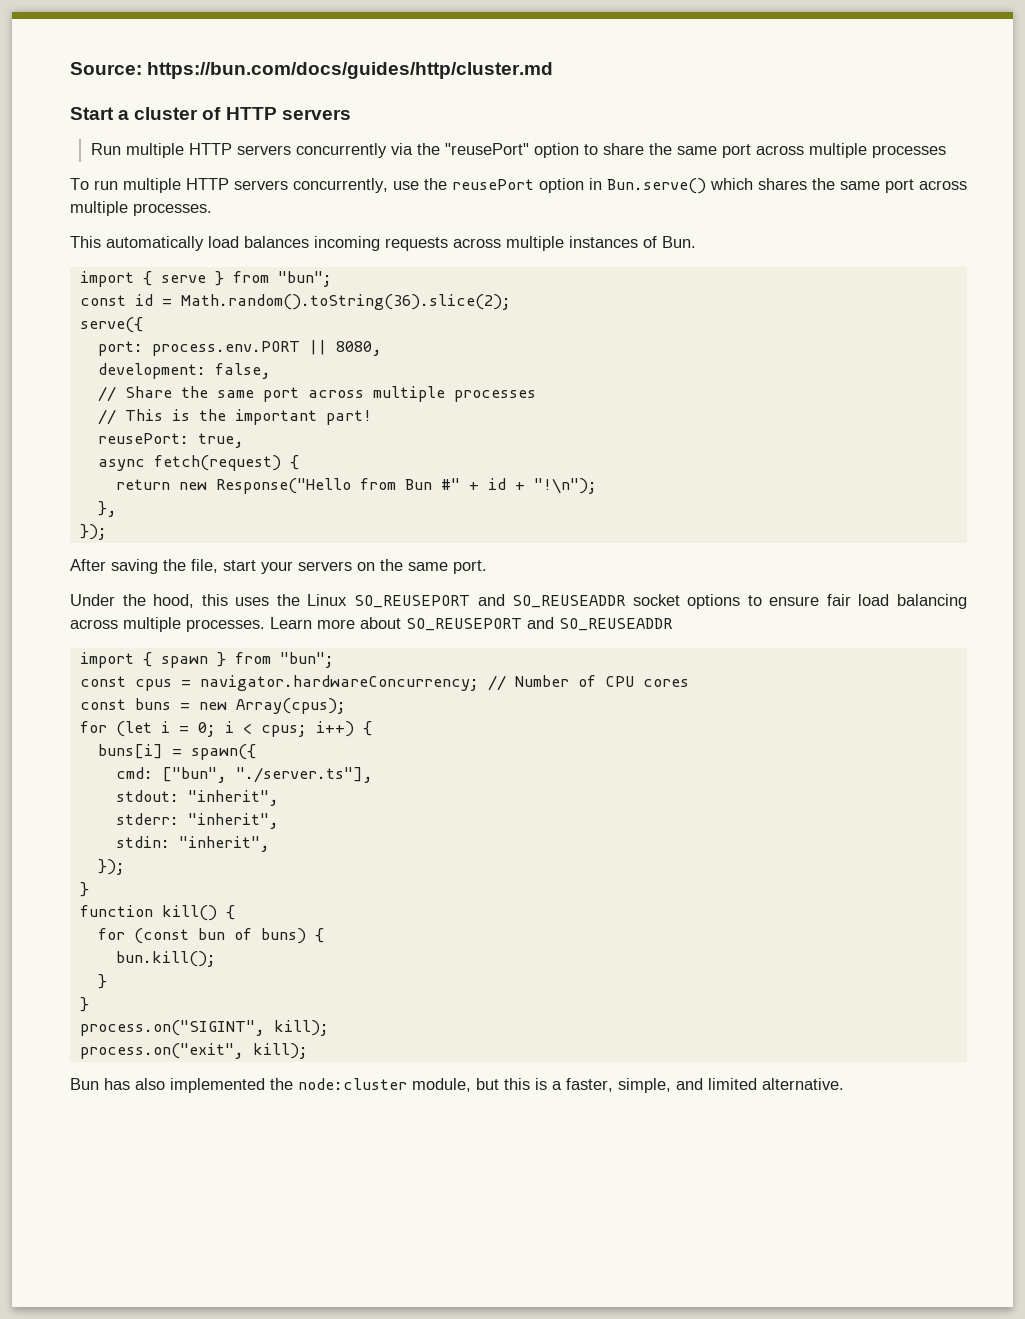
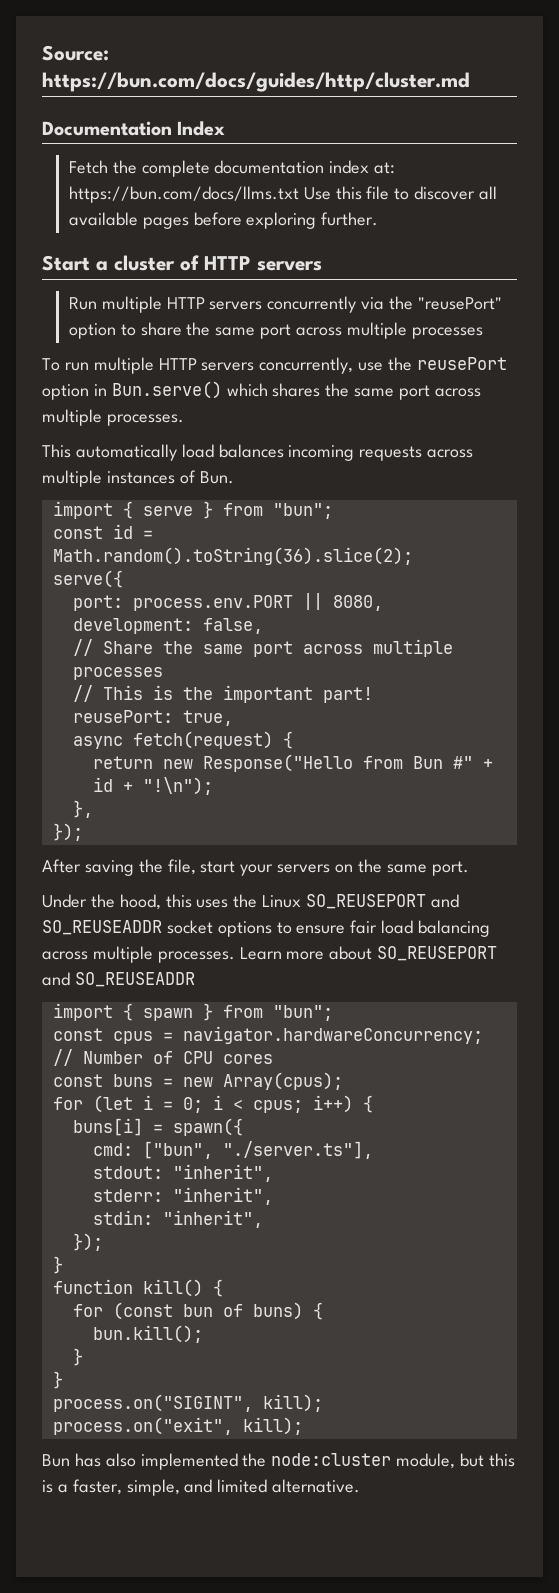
(554, 70) none -> [42,121,226,136] [68,160,396,177] [68,186,497,203] [68,212,379,229] // Documentation Index // Fetch the complete documentation index at: https://bun.com/docs/llms.txt Use this file to discover all available pages before exploring further.

